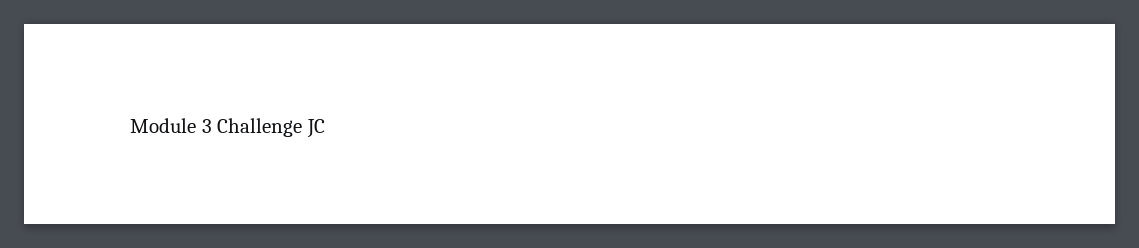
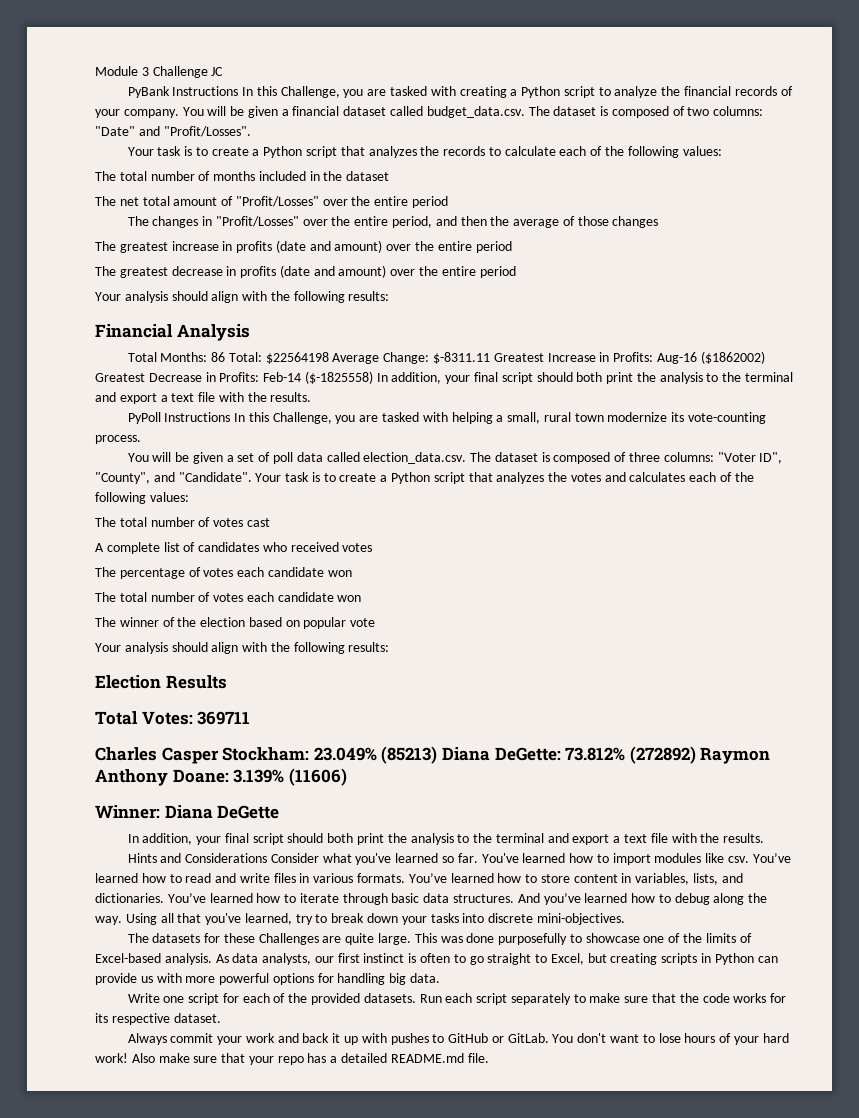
(325, 128) none -> [127,86,793,98] [95,106,764,118] [95,126,251,137] [127,146,722,158] [95,171,390,181] [95,196,449,208] [127,216,659,228] [95,240,512,253] [95,265,516,278] [95,291,390,303] [95,324,250,341] [127,351,765,364] [95,371,794,384] [95,392,312,404] [127,412,766,424] [95,435,141,444] [127,452,783,464] [95,472,754,484] [95,492,189,504] [95,517,270,527] [95,542,373,554] [95,567,352,579] [95,592,362,602] [95,617,376,629] [95,642,390,654] [95,675,227,689] [95,711,251,725] [95,746,771,764] [95,768,347,786] [95,805,280,819] [127,833,765,845] [127,853,791,865] [95,873,743,885] [95,893,768,905] [95,913,625,925] [127,933,752,945] [95,953,778,965] [95,973,441,985] [127,993,787,1005] [95,1013,221,1025] [127,1033,789,1045] [95,1053,489,1065] // PyBank Instructions In this Challenge, you are tasked with creating a Python script to analyze the financial records of your company. You will be given a financial dataset called budget_data.csv. The dataset is composed of two columns: "Date" and "Profit/Losses". // Your task is to create a Python script that analyzes the records to calculate each of the following values: // The total number of months included in the dataset // The net total amount of "Profit/Losses" over the entire period // The changes in "Profit/Losses" over the entire period, and then the average of those changes // The greatest increase in profits (date and amount) over the entire period // The greatest decrease in profits (date and amount) over the entire period // Your analysis should align with the following results: // Financial Analysis // Total Months: 86 Total: $22564198 Average Change: $-8311.11 Greatest Increase in Profits: Aug-16 ($1862002) Greatest Decrease in Profits: Feb-14 ($-1825558) In addition, your final script should both print the analysis to the terminal and export a text file with the results. // PyPoll Instructions In this Challenge, you are tasked with helping a small, rural town modernize its vote-counting process. // You will be given a set of poll data called election_data.csv. The dataset is composed of three columns: "Voter ID", "County", and "Candidate". Your task is to create a Python script that analyzes the votes and calculates each of the following values: // The total number of votes cast // A complete list of candidates who received votes // The percentage of votes each candidate won // The total number of votes each candidate won // The winner of the election based on popular vote // Your analysis should align with the following results: // Election Results // Total Votes: 369711 // Charles Casper Stockham: 23.049% (85213) Diana DeGette: 73.812% (272892) Raymon Anthony Doane: 3.139% (11606) // Winner: Diana DeGette // In addition, your final script should both print the analysis to the terminal and export a text file with the results. // Hints and Considerations Consider what you've learned so far. You've learned how to import modules like csv. You’ve learned how to read and write files in various formats. You’ve learned how to store content in variables, lists, and dictionaries. You’ve learned how to iterate through basic data structures. And you’ve learned how to debug along the way. Using all that you've learned, try to break down your tasks into discrete mini-objectives. // The datasets for these Challenges are quite large. This was done purposefully to showcase one of the limits of Excel-based analysis. As data analysts, our first instinct is often to go straight to Excel, but creating scripts in Python can provide us with more powerful options for handling big data. // Write one script for each of the provided datasets. Run each script separately to make sure that the code works for its respective dataset. // Always commit your work and back it up with pushes to GitHub or GitLab. You don't want to lose hours of your hard work! Also make sure that your repo has a detailed README.md file.

